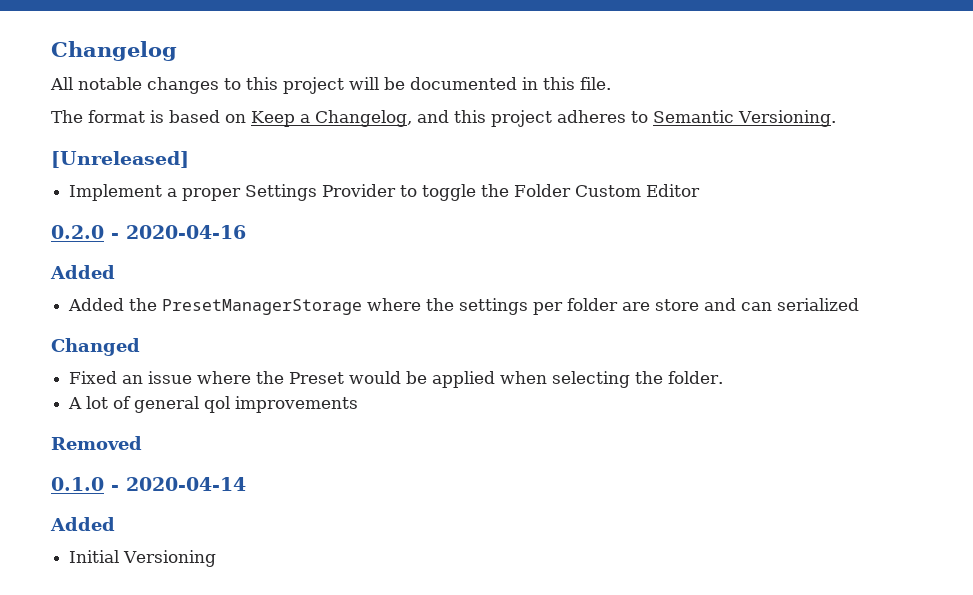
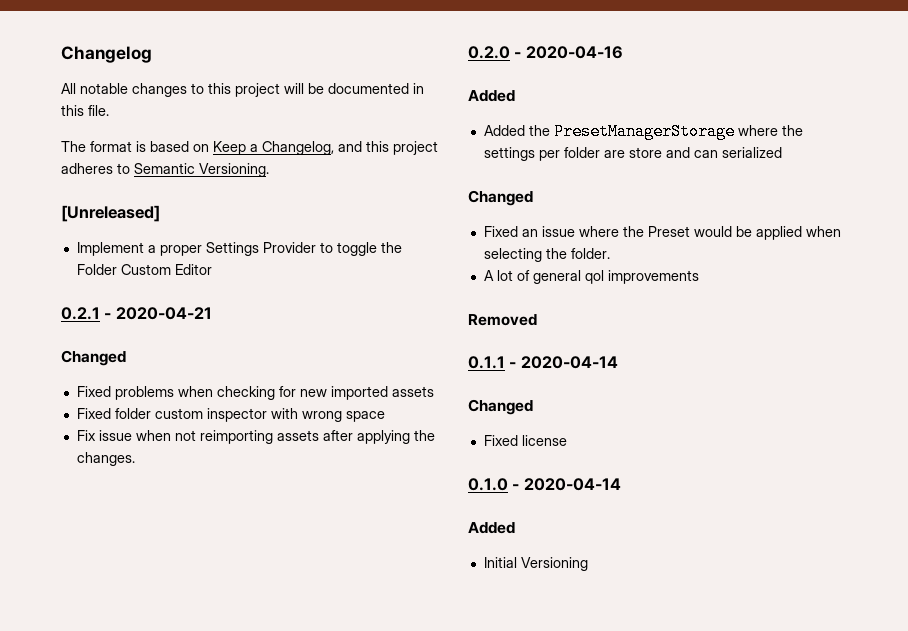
(701, 190) none -> [61,307,212,320] [61,350,126,366] [76,386,434,400] [76,408,385,422] [76,430,435,444] [76,452,135,466] // 0.2.1 - 2020-04-21 // Changed // Fixed problems when checking for new imported assets // Fixed folder custom inspector with wrong space // Fix issue when not reimporting assets after applying the changes.
(142, 443) none -> [468,356,618,369] [468,399,533,415] [483,435,567,446] // 0.1.1 - 2020-04-14 // Changed // Fixed license

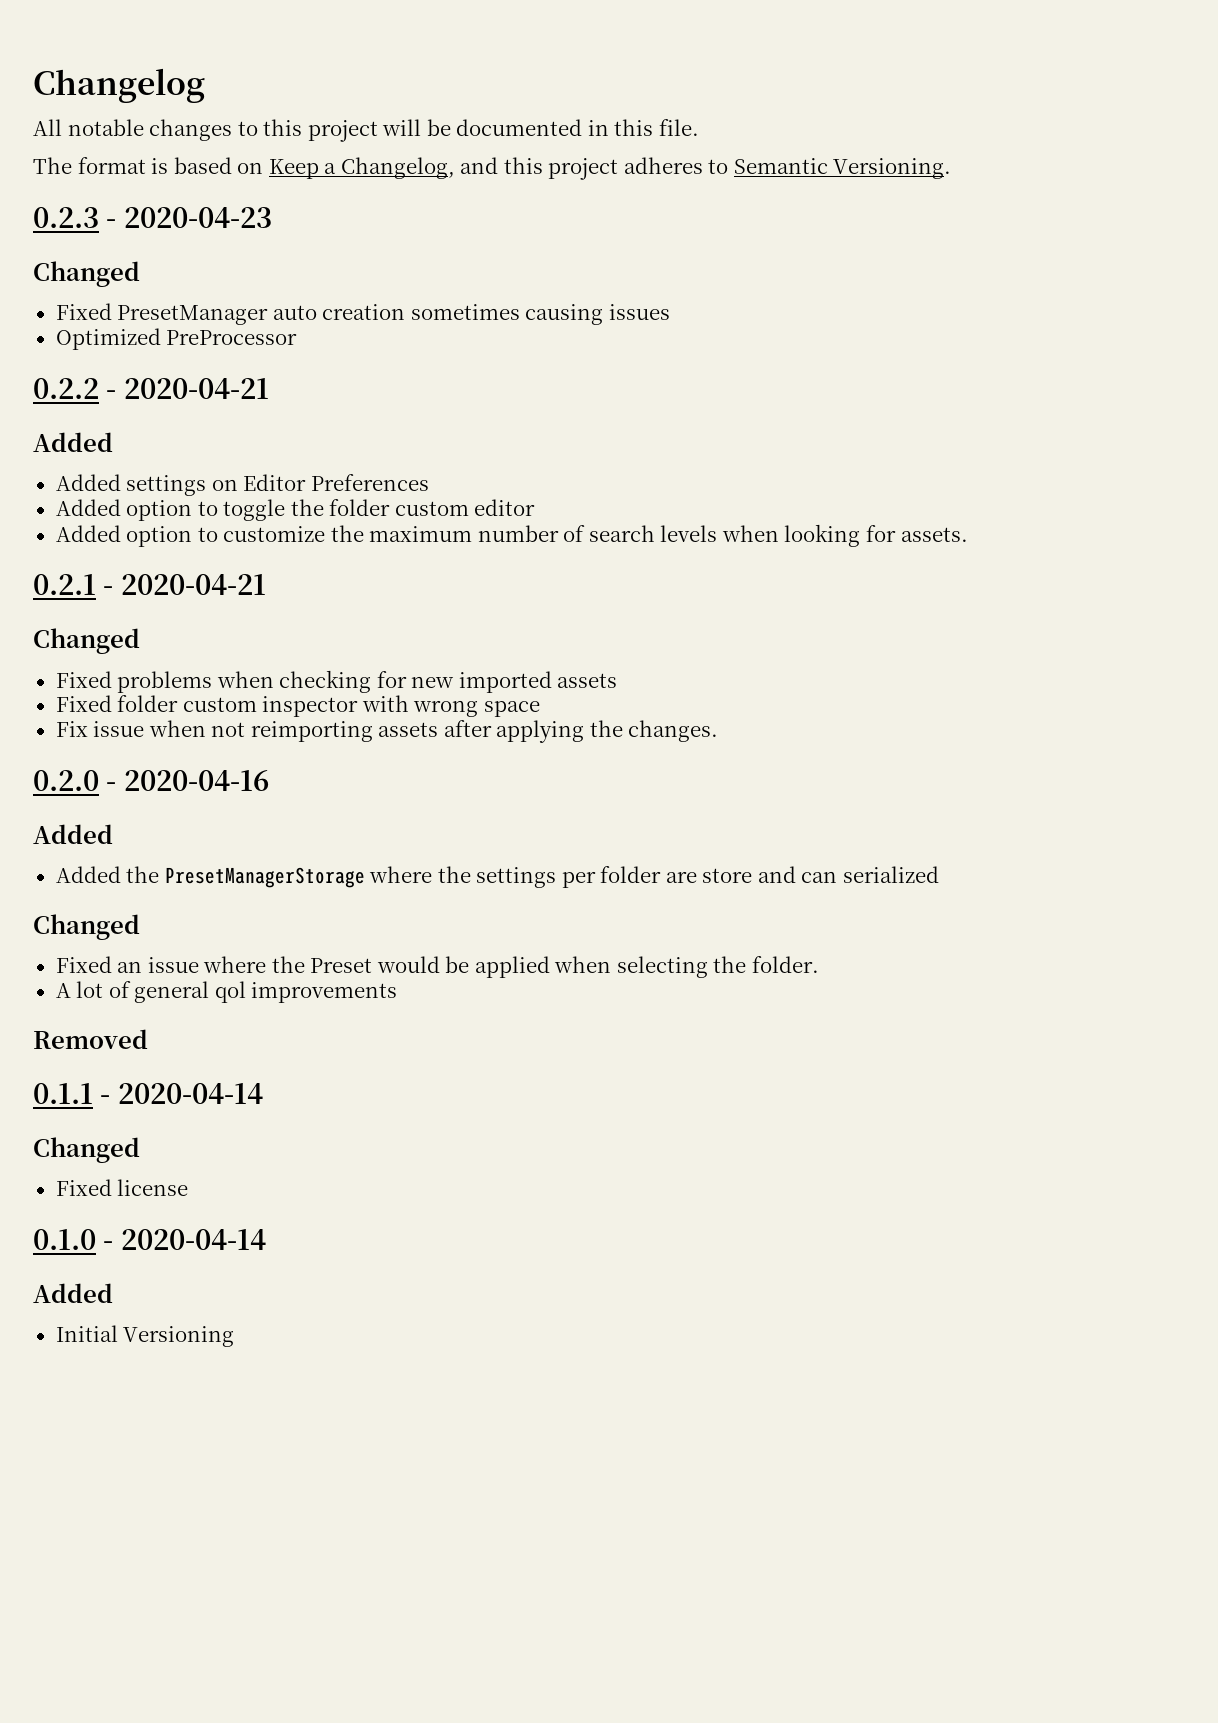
[61,205,160,222] [76,242,402,256] [76,264,212,275] [Unreleased] // Implement a proper Settings Provider to toggle the Folder Custom Editor -> [33,207,272,228] [33,261,140,287] [55,303,670,325] [55,328,298,350] [33,378,269,399] [33,432,113,452] [55,474,429,496] [55,499,536,521] [55,524,968,547] 0.2.3 - 2020-04-23 // Changed // Fixed PresetManager auto creation sometimes causing issues // Optimized PreProcessor // 0.2.2 - 2020-04-21 // Added // Added settings on Editor Preferences // Added option to toggle the folder custom editor // Added option to customize the maximum number of search levels when looking for assets.

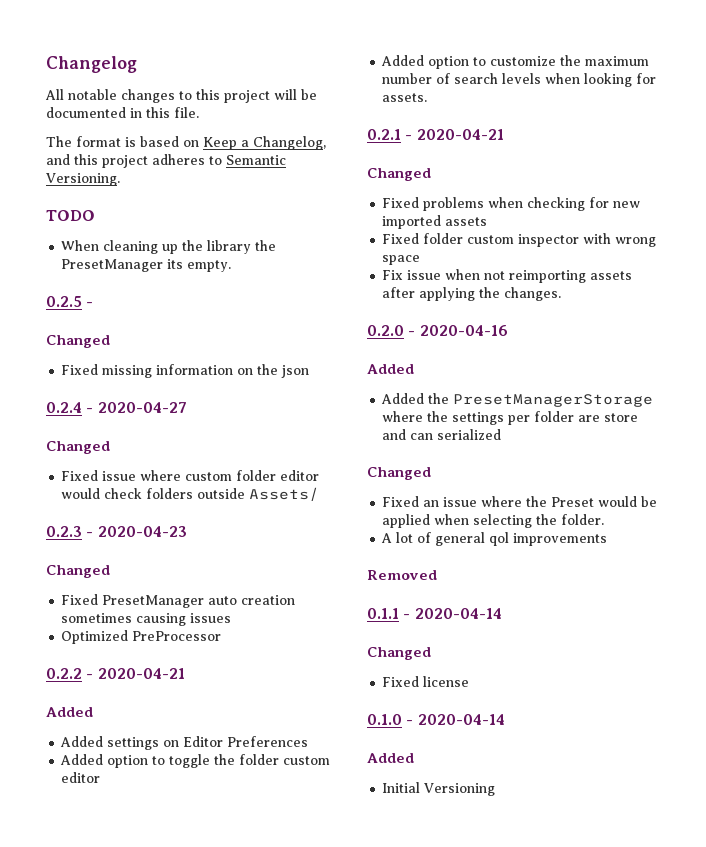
(952, 168) none -> [46,210,95,221] [61,240,277,254] [61,259,232,272] [46,296,94,307] [46,335,110,348] [61,364,310,378] [46,402,187,413] [46,441,110,454] [61,470,320,481] [61,487,320,501] // TODO // When cleaning up the library the PresetManager its empty. // 0.2.5 - // Changed // Fixed missing information on the json // 0.2.4 - 2020-04-27 // Changed // Fixed issue where custom folder editor would check folders outside Assets/

